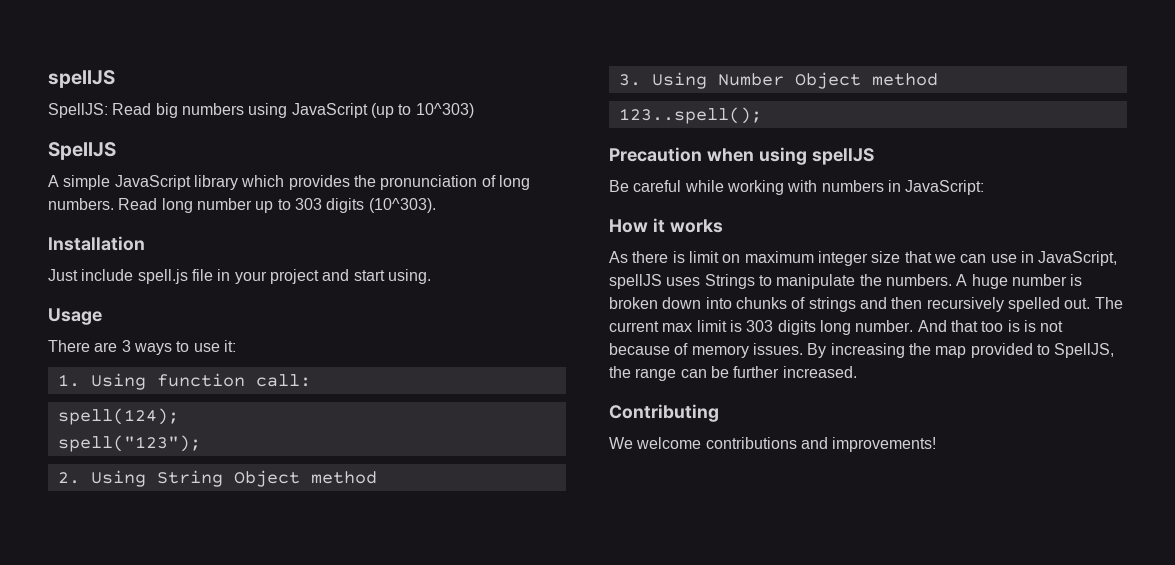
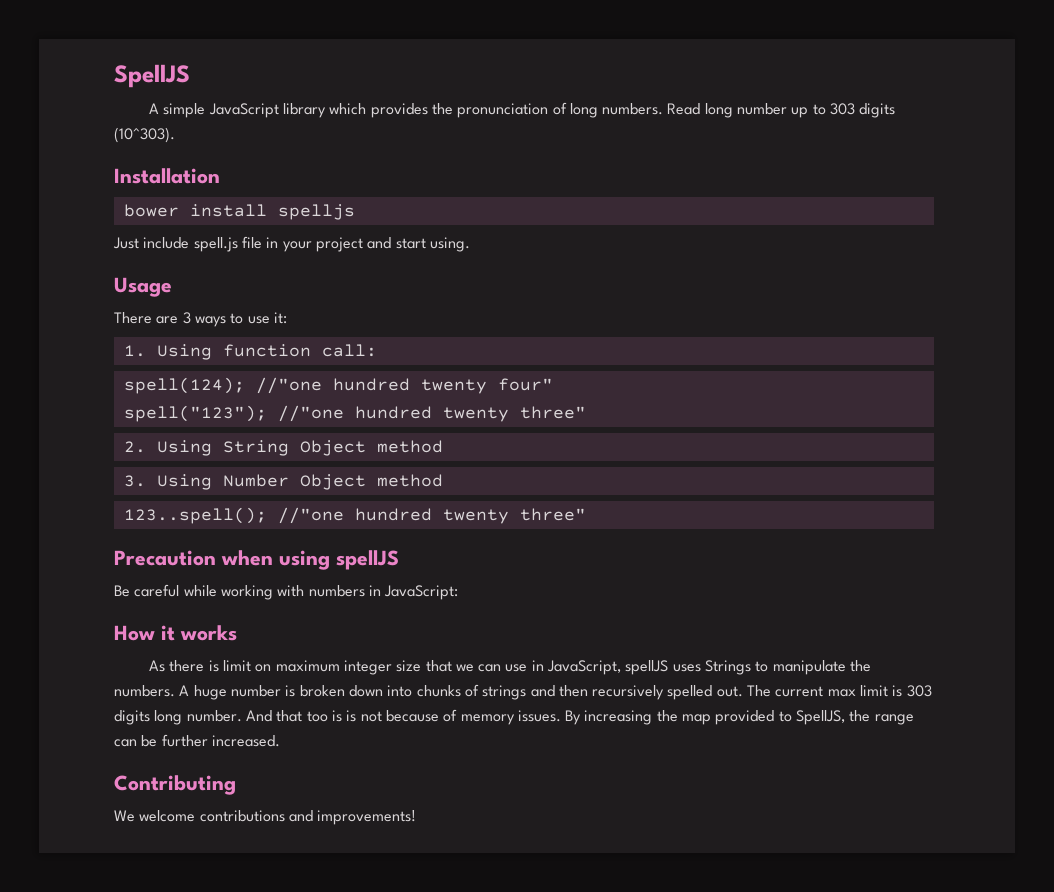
[48,70,115,88] [48,103,474,118] spellJS // SpellJS: Read big numbers using JavaScript (up to 10^303) // -> (114, 76) none
(145, 243) none -> [123,204,355,220] // bower install spelljs
[57,435,201,452] // spell("123"); -> [255,377,553,394] [123,405,586,422] //"one hundred twenty four" // spell("123"); //"one hundred twenty three"
(762, 115) none -> [277,507,586,524] //"one hundred twenty three"

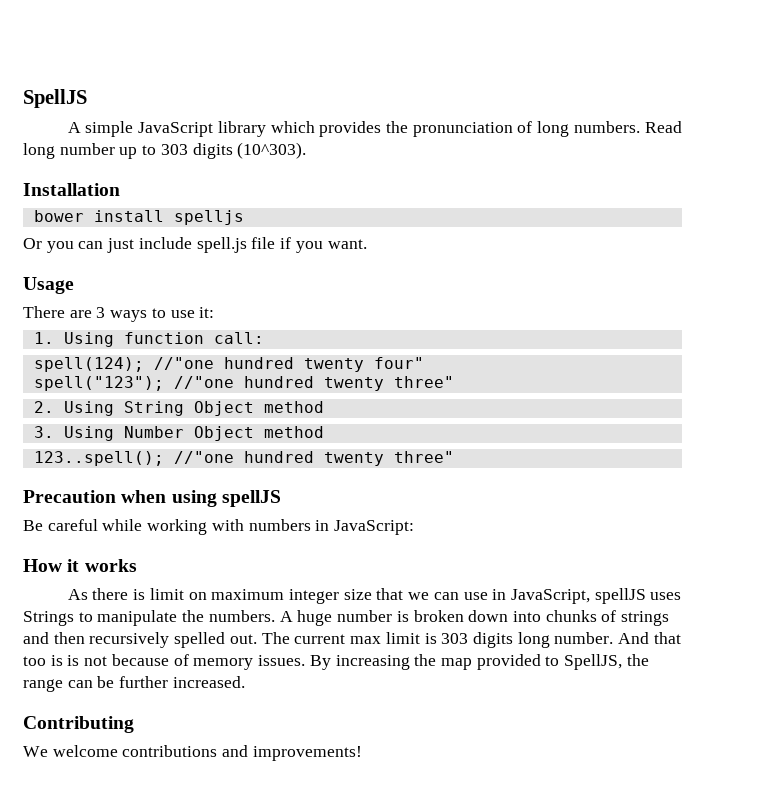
[113,236,470,252] Just include spell.js file in your project and start using. -> [23,237,367,253] Or you can just include spell.js file if you want.

